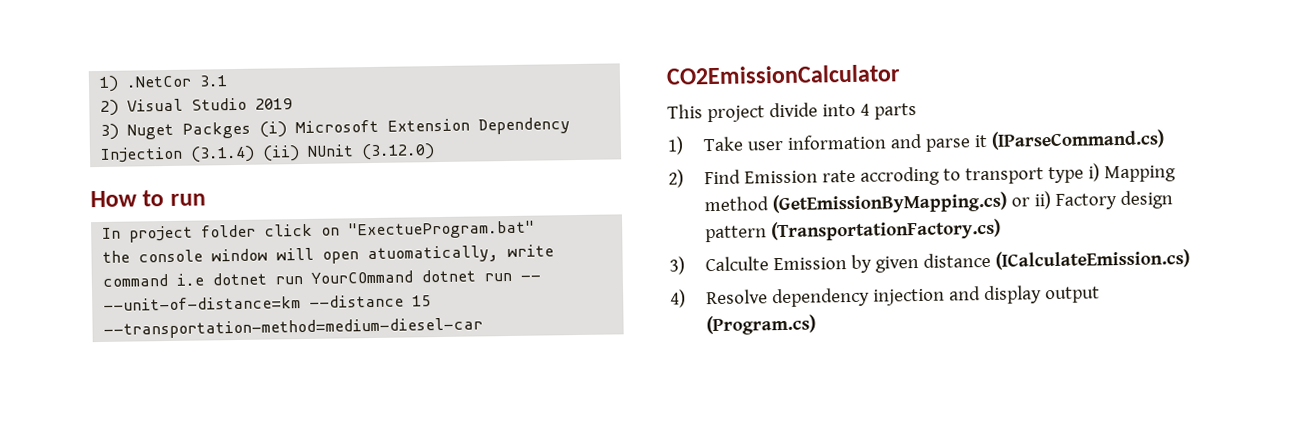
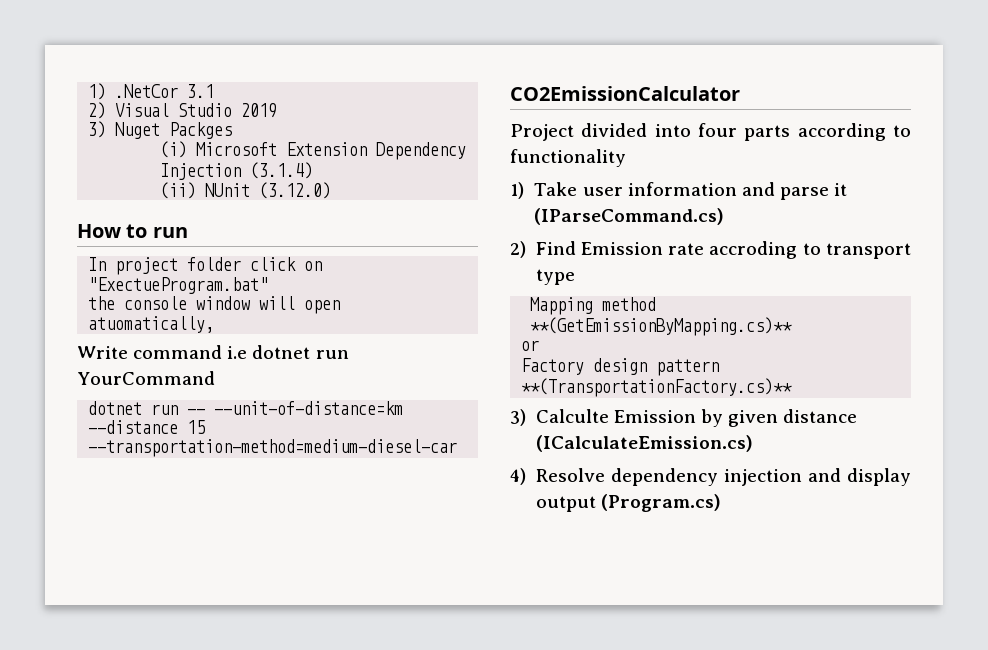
(252, 130) none -> (233, 130) //
(256, 154) none -> (314, 170) //
[507,244,555,258] write -> [77,346,128,359] // Write
[311,270,414,284] YourCOmmand -> [77,371,215,385] YourCommand //
[667,102,917,123] This project divide into 4 parts -> [510,123,911,141] [510,149,626,167] Project divided into four parts according to functionality
[1087,163,1100,182] i) -> (575, 277) //
[771,191,1007,215] (GetEmissionByMapping.cs) -> [530,317,793,336] **(GetEmissionByMapping.cs)** //
[1033,191,1051,210] ii) -> (540, 345) //
[770,218,1001,242] (TransportationFactory.cs) -> [521,378,793,397] **(TransportationFactory.cs)**

